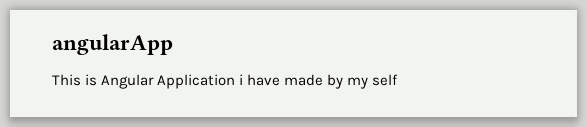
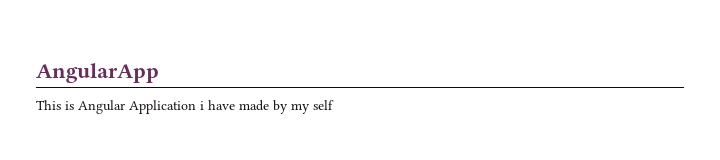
[52,34,173,55] angularApp -> [36,63,159,83] AngularApp

